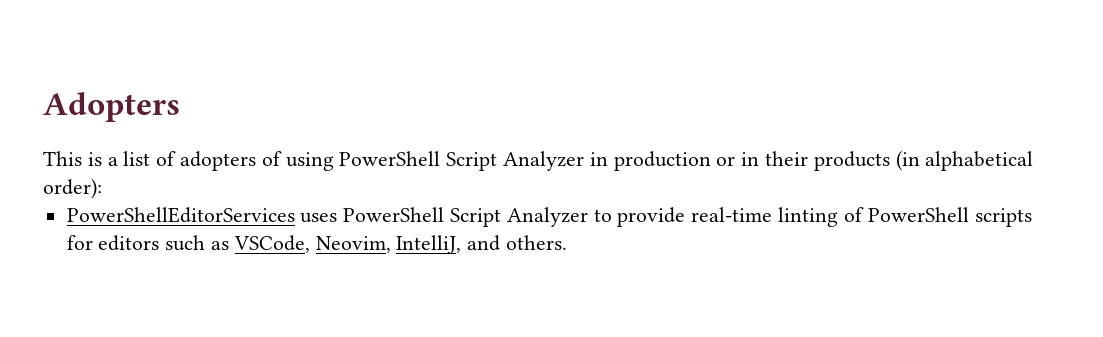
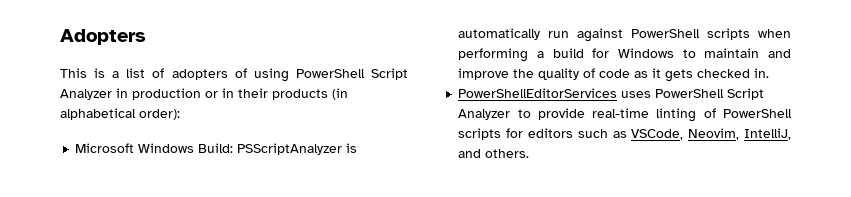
(102, 188) none -> [75,143,358,155] [458,28,791,42] [458,48,791,62] [458,68,770,82] // Microsoft Windows Build: PSScriptAnalyzer is automatically run against PowerShell scripts when performing a build for Windows to maintain and improve the quality of code as it gets checked in.

